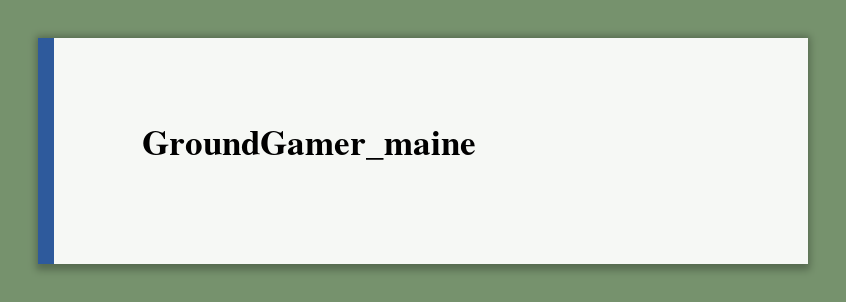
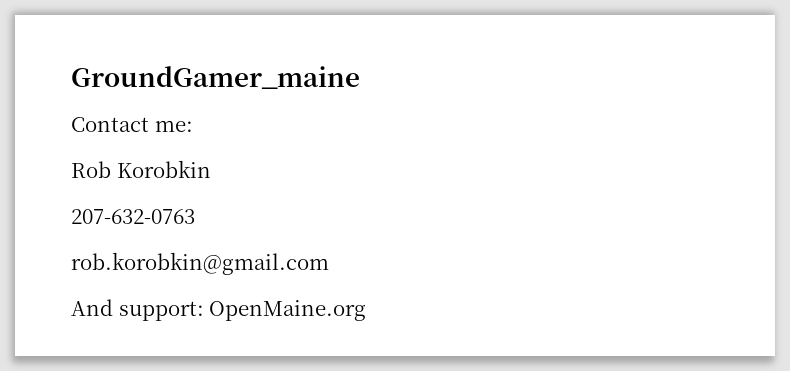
(476, 145) none -> [71,117,193,132] [71,160,211,178] [71,209,195,224] [71,252,329,275] [71,299,367,321] // Contact me: // Rob Korobkin // 207-632-0763 // rob.korobkin@gmail.com // And support: OpenMaine.org

